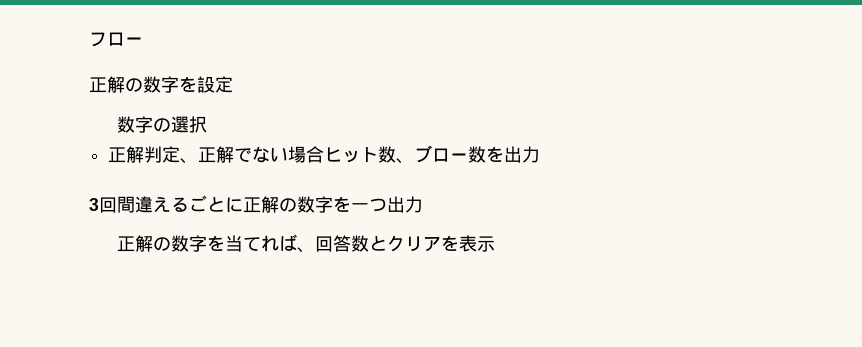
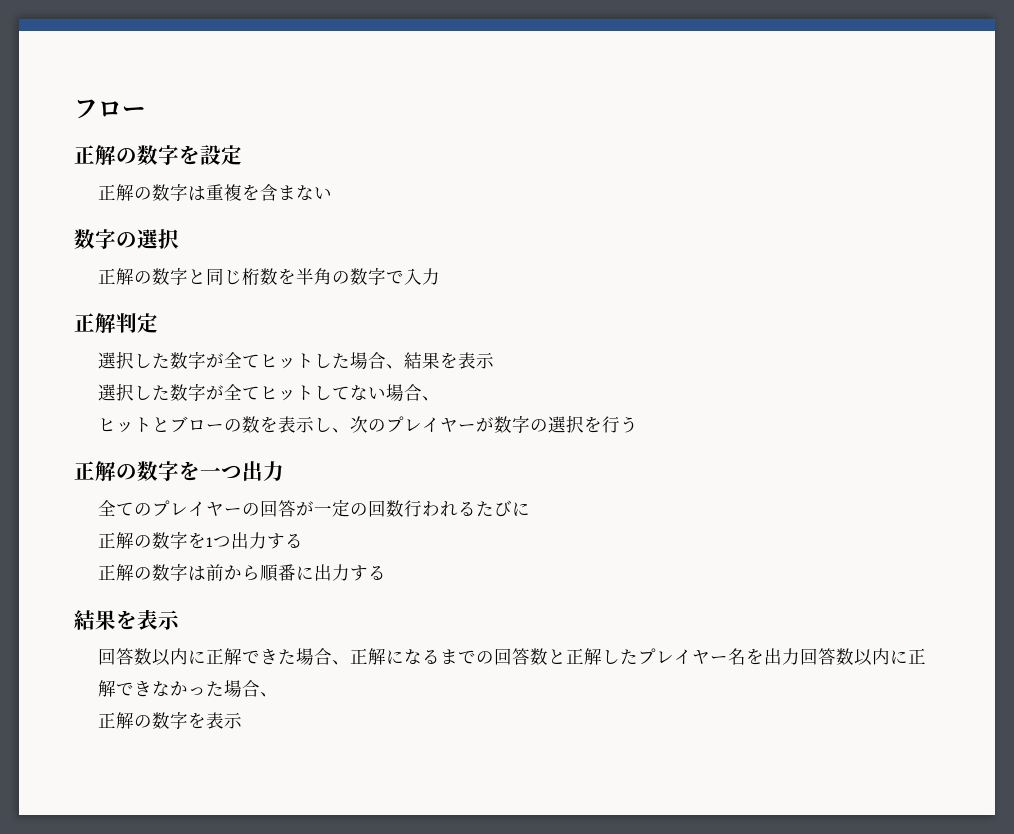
[117,116,208,133] [108,145,541,164] [89,195,243,213] 数字の選択 // 正解判定、正解でない場合ヒット数、ブロー数を出力 // 3回間違えるごとに -> [98,183,333,201] [74,229,179,249] [98,267,441,285] [74,313,158,333] [98,351,495,369] [98,383,441,401] [98,415,639,433] 正解の数字は重複を含まない // 数字の選択 // 正解の数字と同じ桁数を半角の数字で入力 // 正解判定 // 選択した数字が全てヒットした場合、結果を表示 // 選択した数字が全てヒットしてない場合、 // ヒットとブローの数を表示し、次のプレイヤーが数字の選択を行う //
[117,234,442,253] 正解の数字を当てれば、回答数とクリア -> [98,499,531,517] [98,531,304,549] [98,563,387,582] [74,609,180,630] [98,648,927,666] [98,680,279,697] [98,711,189,729] 全てのプレイヤーの回答が一定の回数行われるたびに // 正解の数字を1つ出力する // 正解の数字は前から順番に出力する // 結果を表示 // 回答数以内に正解できた場合、正解になるまでの回答数と正解したプレイヤー名を出力回答数以内に正解できなかった場合、 // 正解の数字

